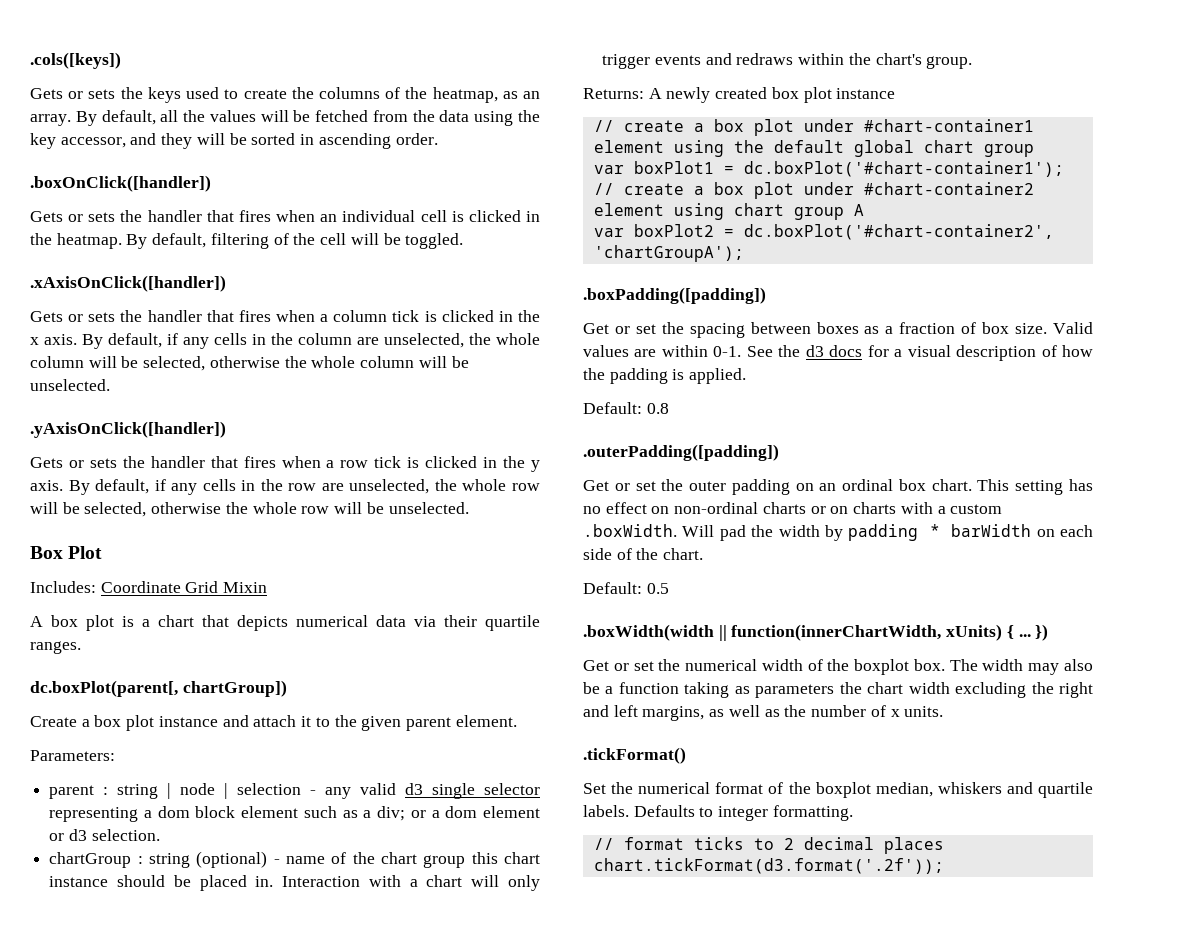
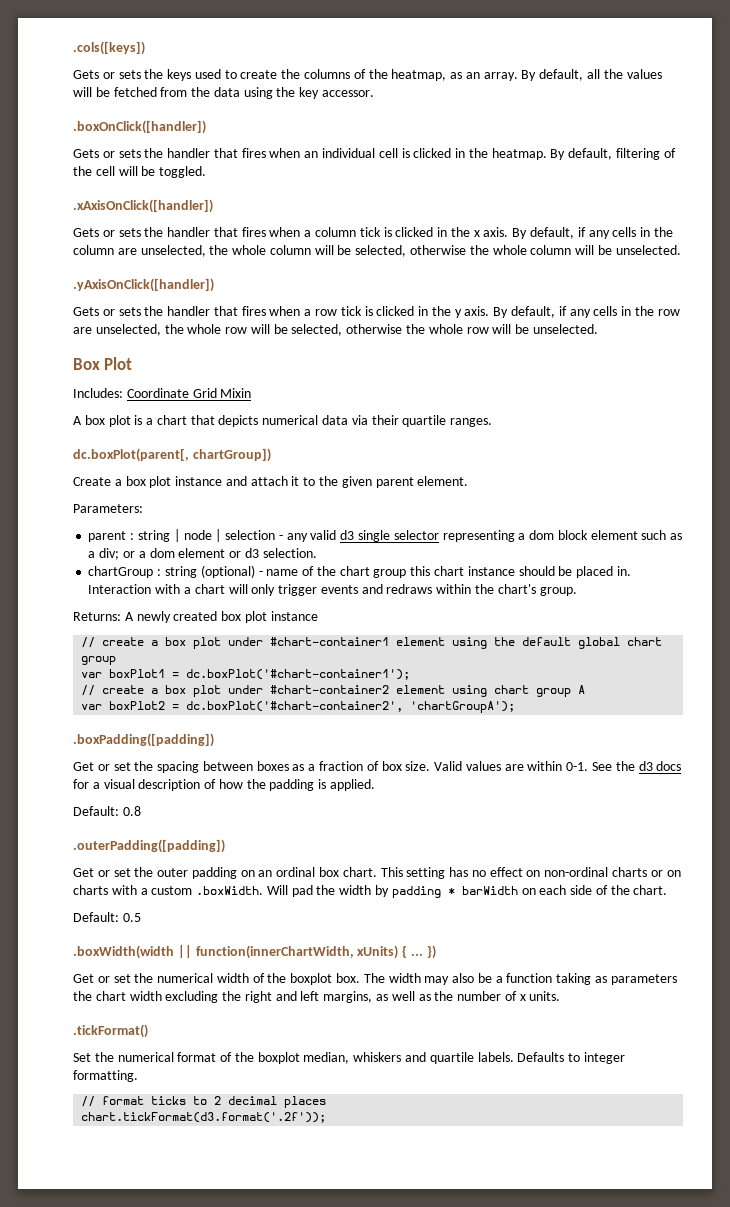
[60,133,438,149] accessor, and they will be sorted in ascending order. -> [322,90,375,97] accessor.

